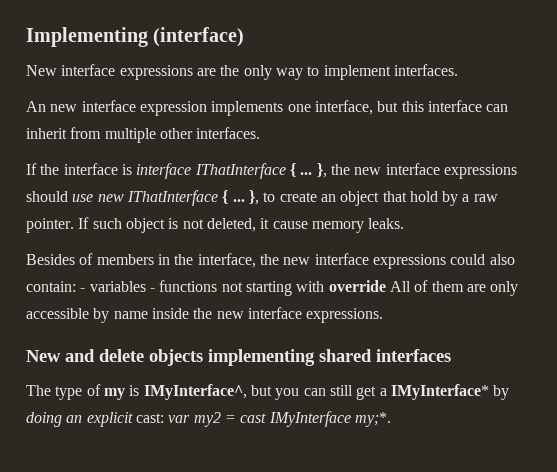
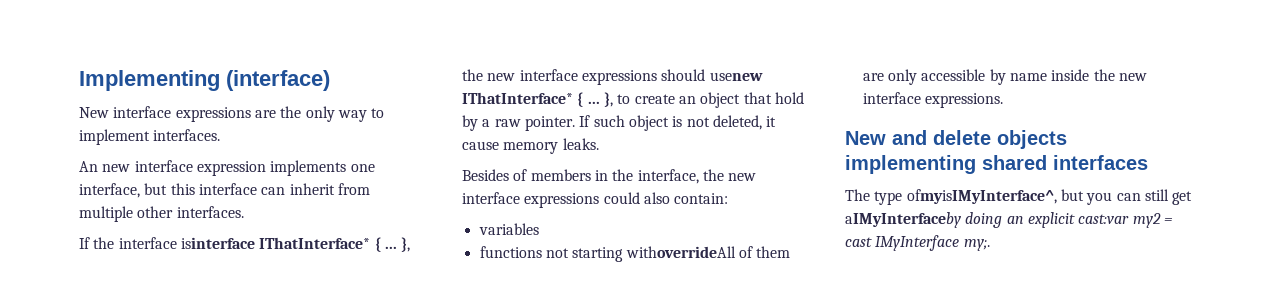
[121,163,286,179] is interface IThatInterface -> [180,237,371,249] isinterface IThatInterface*
[72,190,218,206] use new IThatInterface -> [709,72,763,81] [462,92,573,104] usenew IThatInterface*
[80,288,86,292] - -> (729, 198) //
[149,288,155,292] - -> (539, 229) //
[296,280,411,292] with override All -> [625,246,736,258] withoverrideAll
[86,384,247,400] of my is IMyInterface^, -> [906,189,1057,204] ofmyisIMyInterface^,
[379,384,510,400] a IMyInterface* by -> [845,212,961,228] aIMyInterfaceby
[135,413,191,423] cast: var -> [1078,214,1130,224] cast:var
[354,412,391,427] my;*. -> [963,239,990,251] my;.

